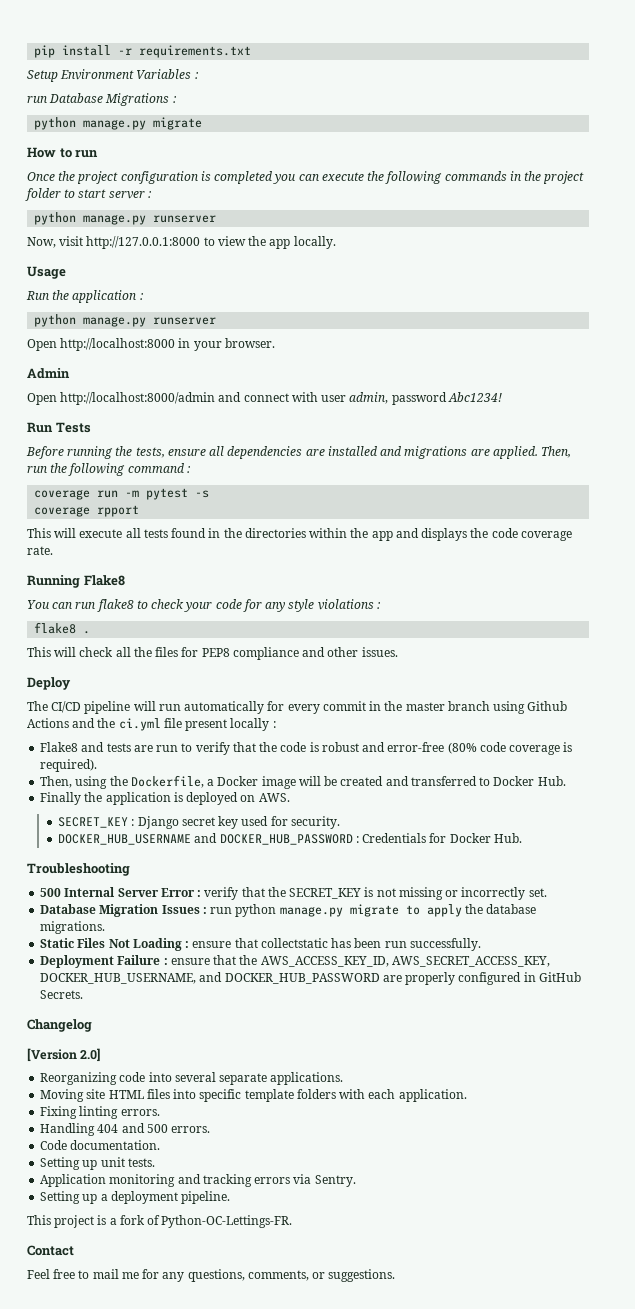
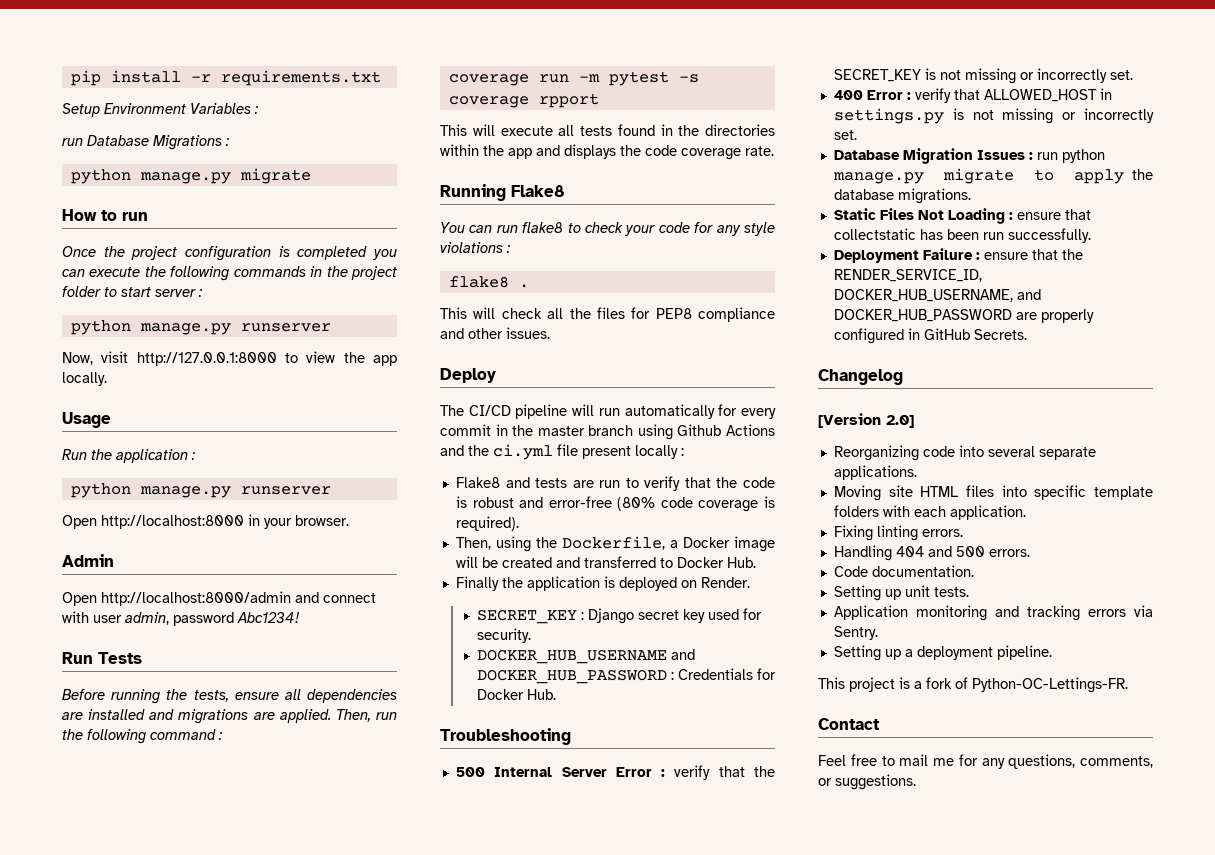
[258,793,290,802] AWS. -> [700,577,750,588] Render.
(547, 892) none -> [833,88,1112,103] [833,108,1154,124] [833,130,857,140] // 400 Error : verify that ALLOWED_HOST in settings.py is not missing or incorrectly set.
[260,956,550,967] AWS_ACCESS_KEY_ID, AWS_SECRET_ACCESS_KEY, -> [833,269,982,282] RENDER_SERVICE_ID,

